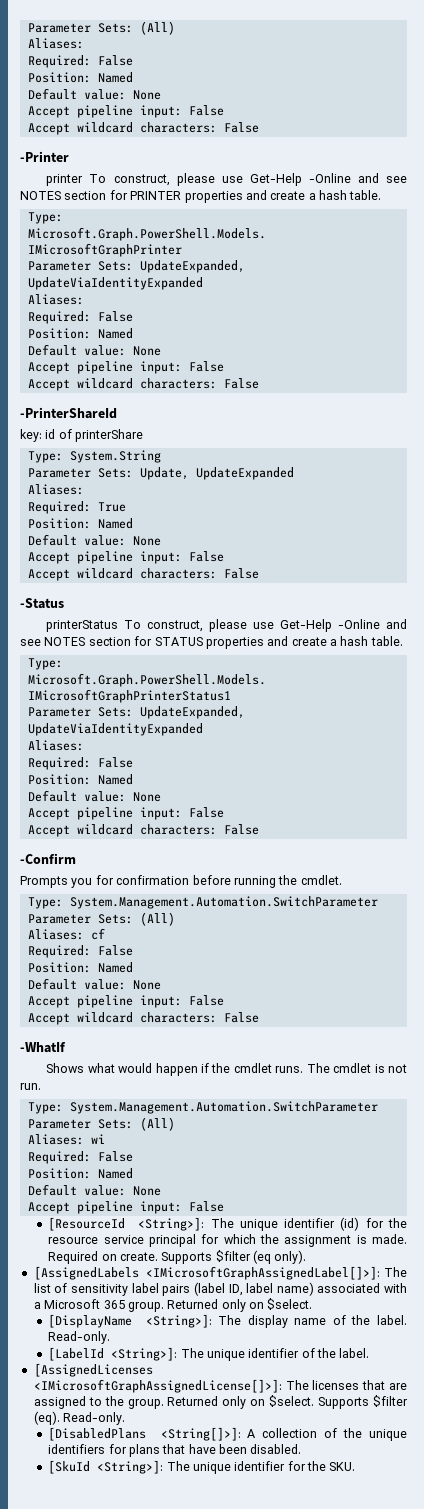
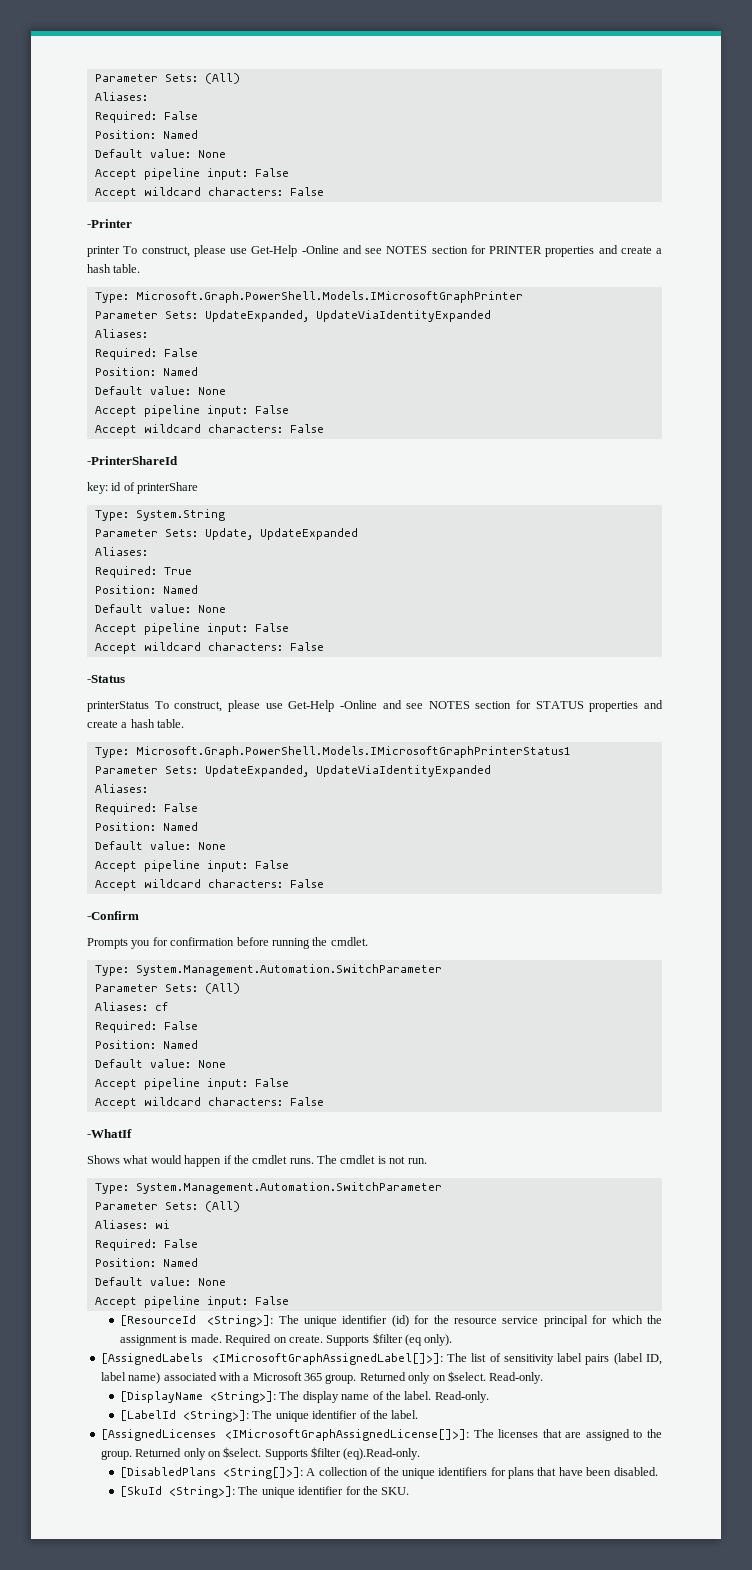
(313, 1304) none -> [489,1372,544,1384] Read-only.
[33,1411,126,1425] (eq). Read-only. -> [343,1448,421,1460] (eq).Read-only.

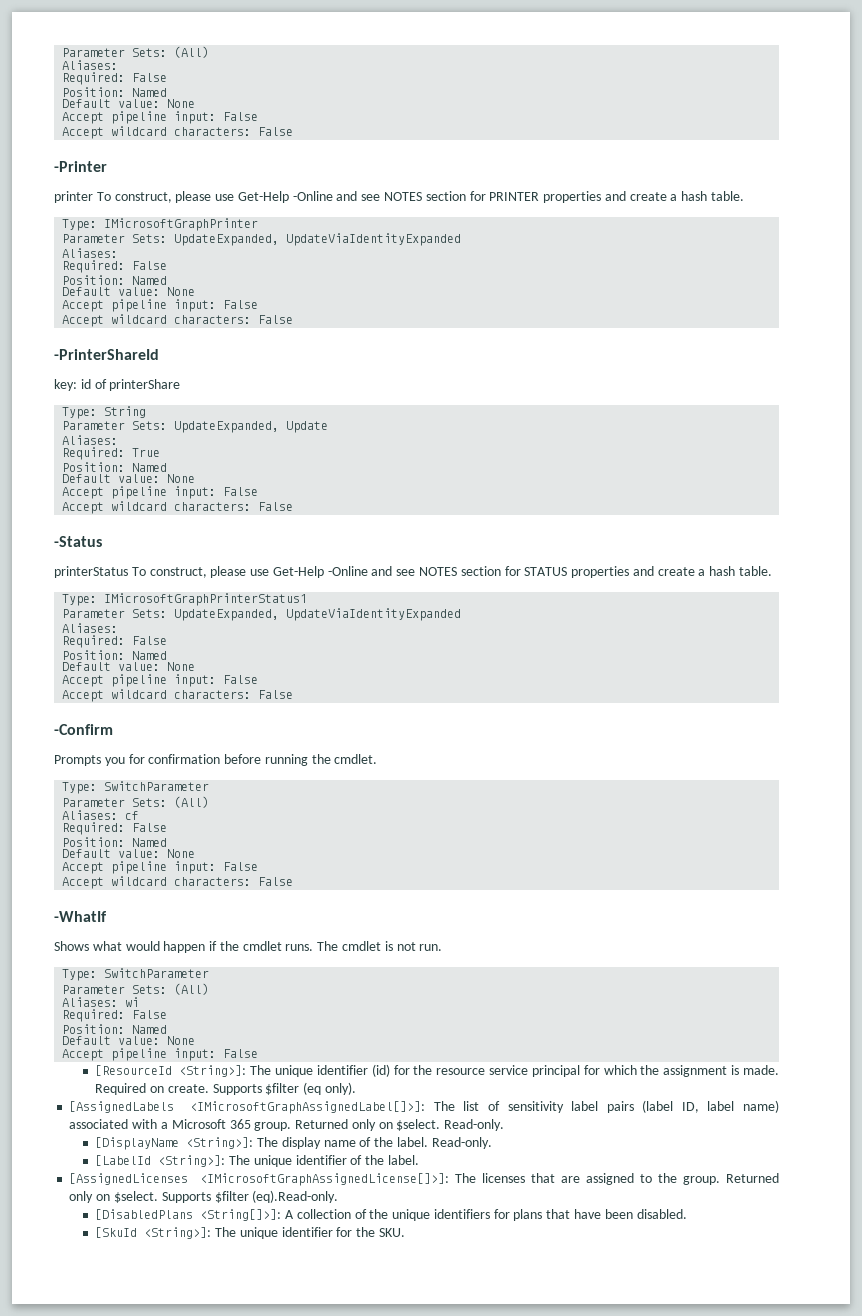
[135,291,523,303] Microsoft.Graph.PowerShell.Models.IMicrosoftGraphPrinter -> [104,218,259,231] IMicrosoftGraphPrinter
[135,509,225,521] [94,528,358,540] System.String // Parameter Sets: Update, UpdateExpanded -> [104,406,147,418] [62,421,329,433] String // Parameter Sets: UpdateExpanded, Update
[135,746,571,758] Microsoft.Graph.PowerShell.Models.IMicrosoftGraphPrinterStatus1 -> [104,593,308,606] IMicrosoftGraphPrinterStatus1
[135,964,442,976] System.Management.Automation.SwitchParameter -> [104,781,210,791] SwitchParameter
[135,1182,442,1194] System.Management.Automation.SwitchParameter -> [104,968,210,978] SwitchParameter

